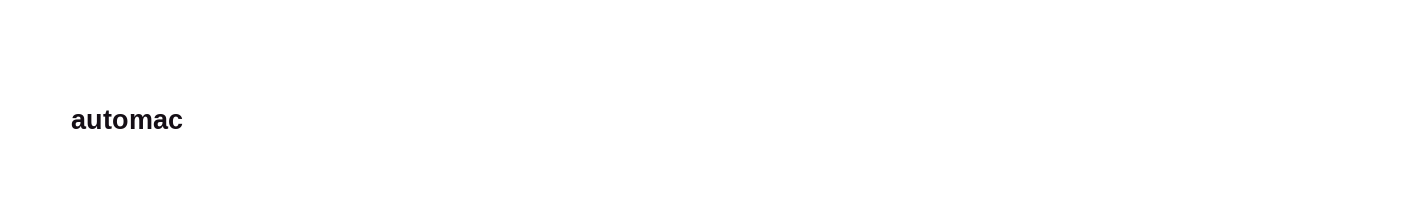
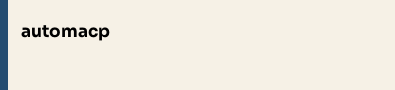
[71,110,183,129] automac -> [21,25,110,41] automacp

